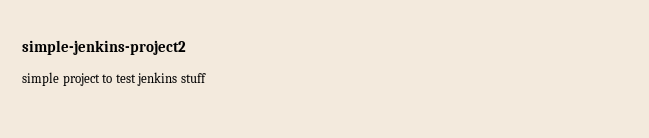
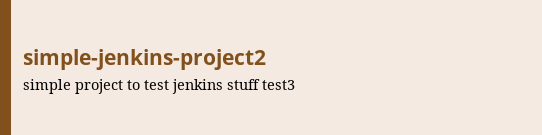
(206, 78) none -> [262,80,295,90] test3

